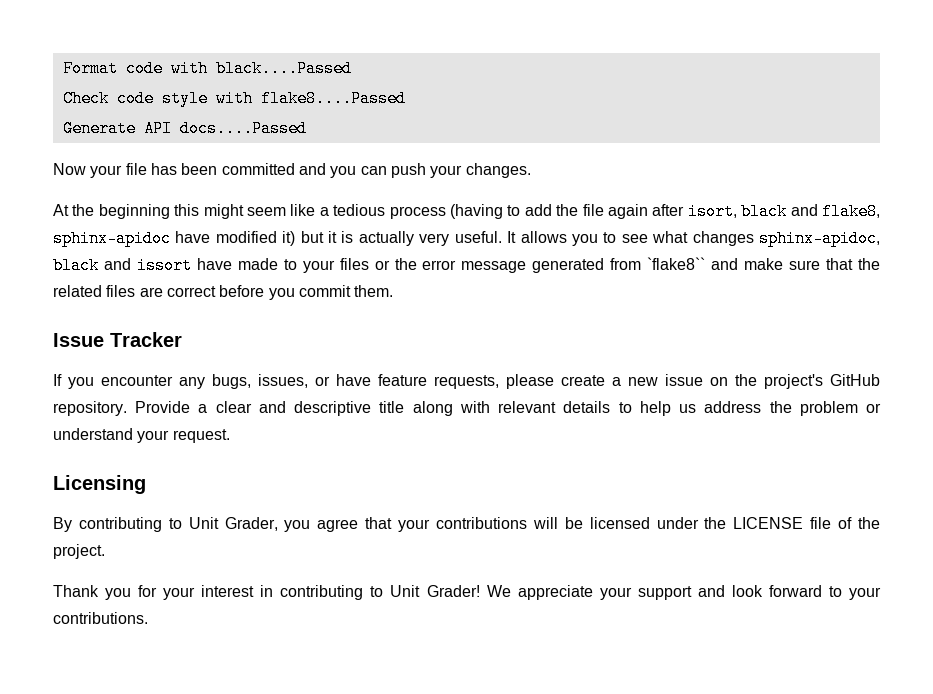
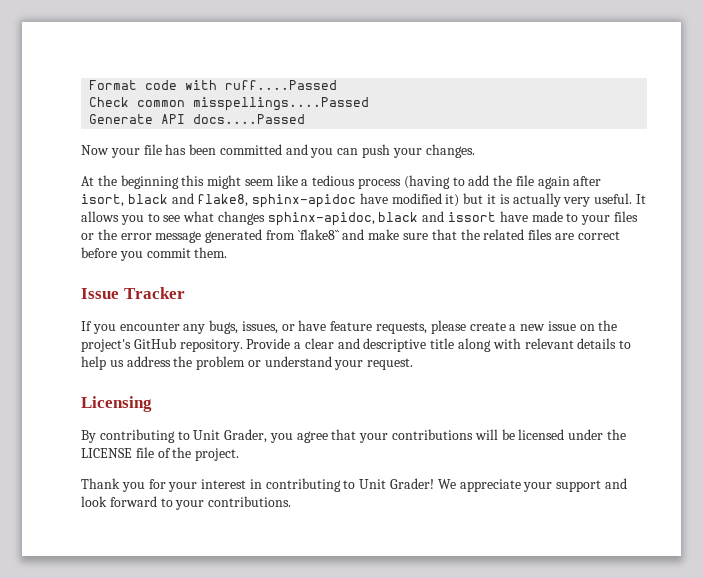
[215,60,352,77] black....Passed -> [225,80,338,90] ruff....Passed
[116,90,406,107] code style with flake8....Passed -> [137,97,370,111] common misspellings....Passed

